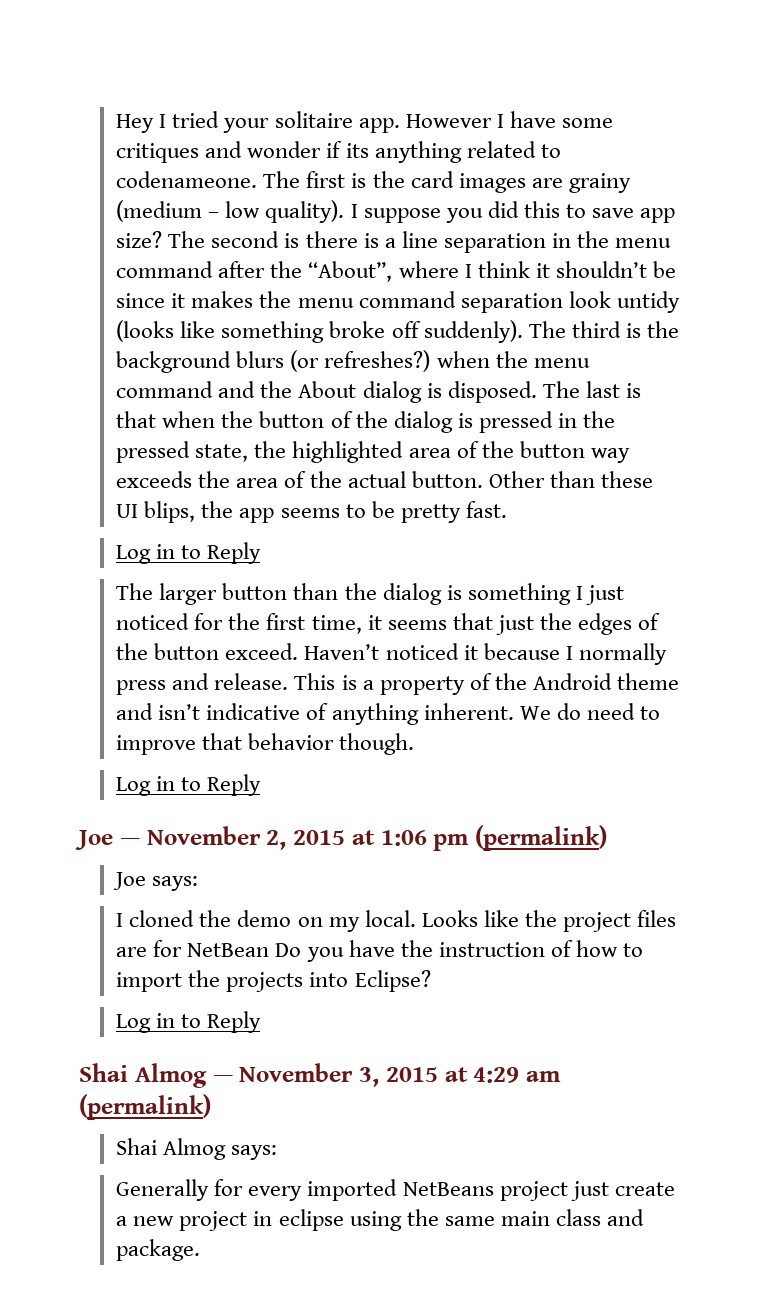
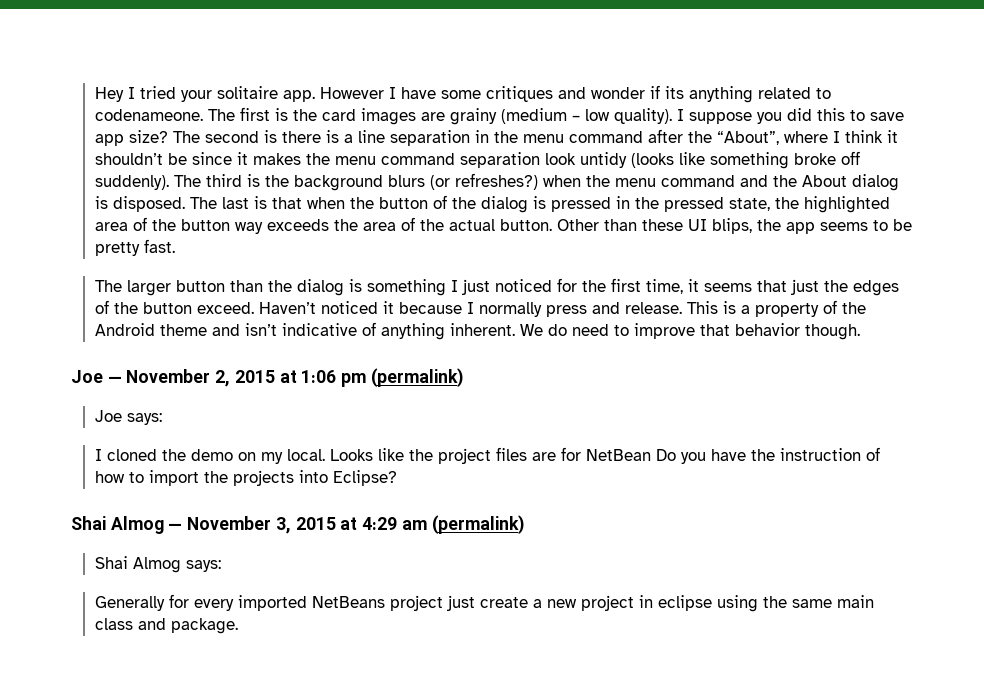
[116,542,262,564] // Log in to Reply -> (175, 246) none
[116,774,262,796] // Log in to Reply -> (860, 332) none
[116,1011,262,1033] // Log in to Reply -> (397, 478) none

